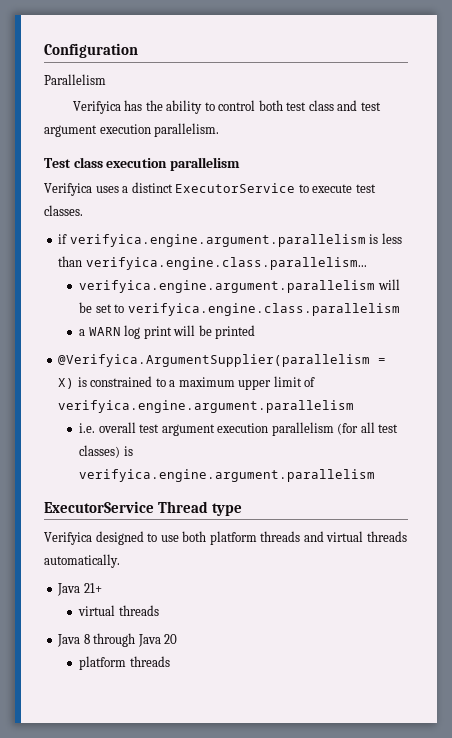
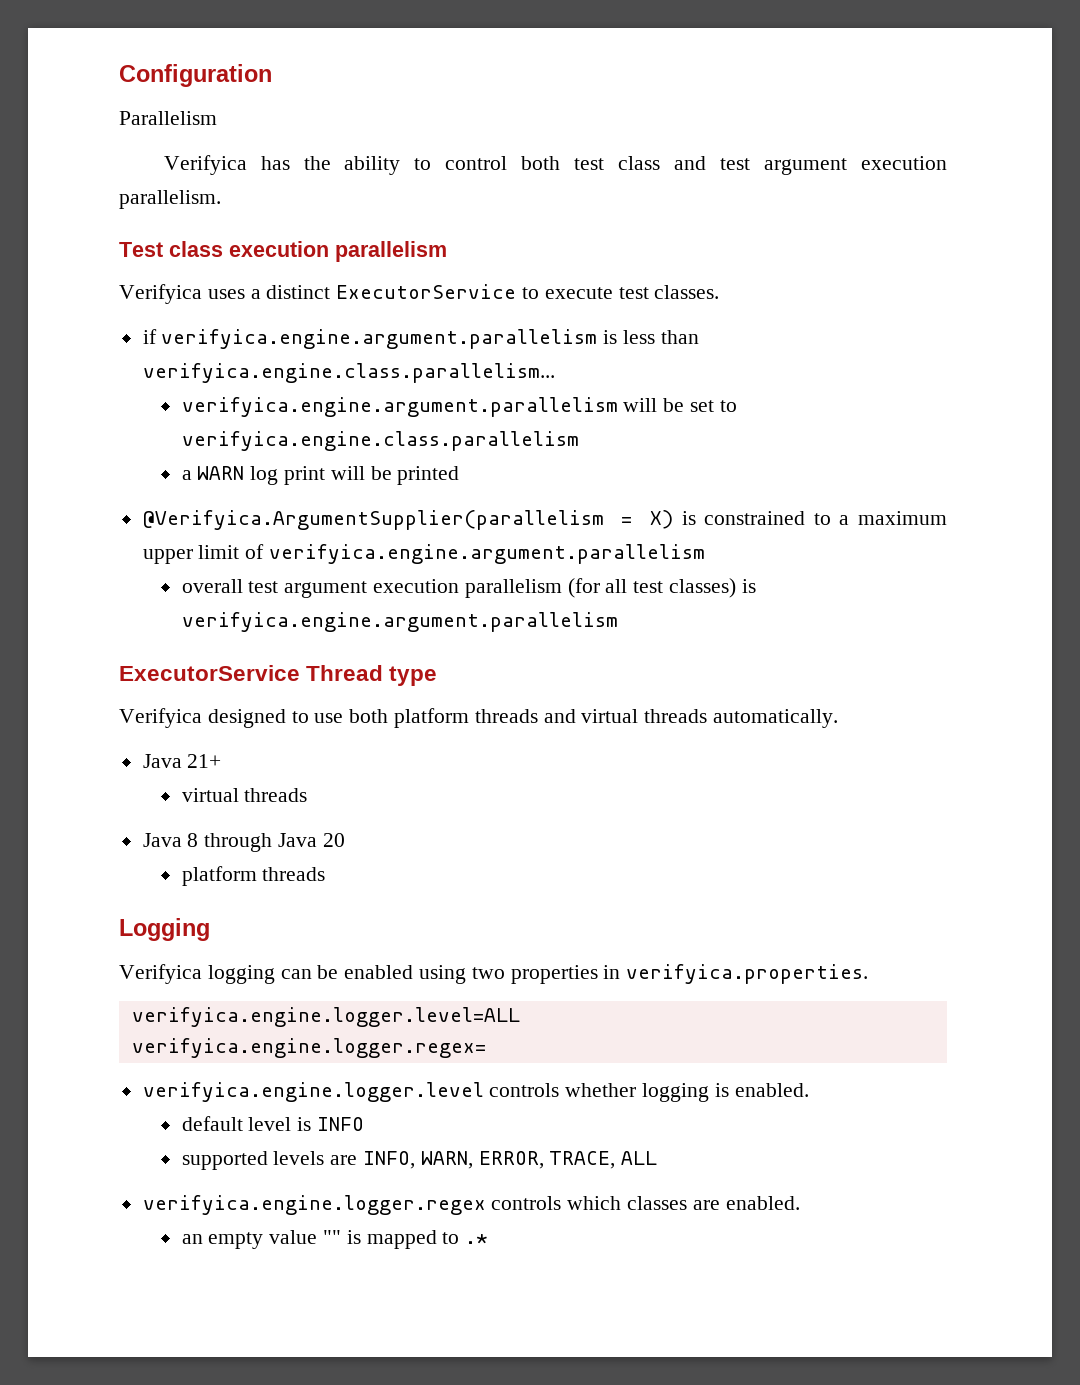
[79,423,96,433] i.e. -> (706, 554) none
(170, 661) none -> [119,918,210,941] [119,964,869,984] [131,1007,520,1027] [131,1038,486,1058] [142,1082,809,1102] [181,1116,364,1131] [181,1151,658,1170] [142,1195,800,1215] [181,1230,489,1249] // Logging // Verifyica logging can be enabled using two properties in verifyica.properties. // verifyica.engine.logger.level=ALL // verifyica.engine.logger.regex= // verifyica.engine.logger.level controls whether logging is enabled. // default level is INFO // supported levels are INFO, WARN, ERROR, TRACE, ALL // verifyica.engine.logger.regex controls which classes are enabled. // an empty value "" is mapped to .*

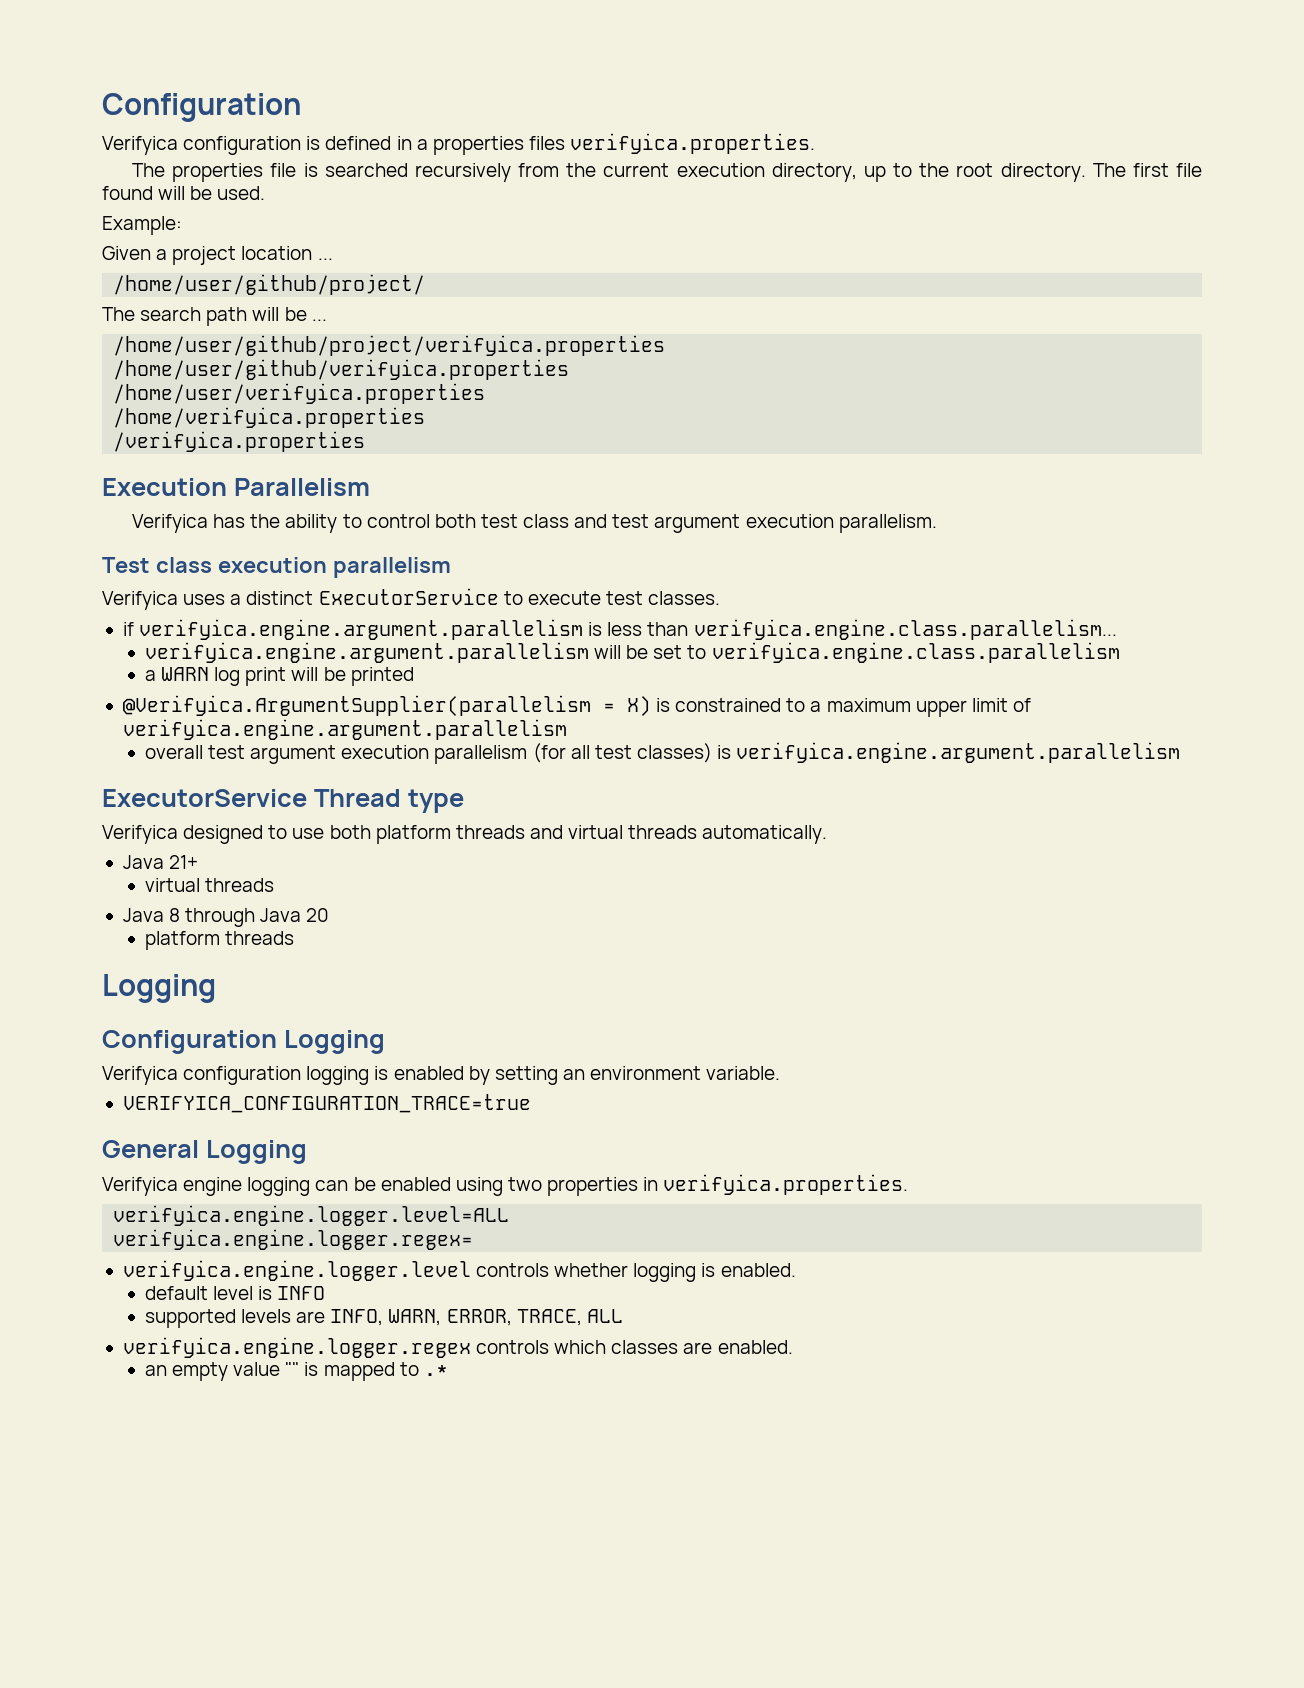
(272, 75) none -> [102,133,816,155] [132,163,1202,182] [102,186,266,200] [102,216,182,235] [102,246,333,265] [113,274,426,295] [102,307,327,326] [113,335,666,356] [113,359,570,380] [113,383,486,404] [113,407,426,428] [113,431,366,452] [102,478,227,496] Verifyica configuration is defined in a properties files verifyica.properties. // The properties file is searched recursively from the current execution directory, up to the root directory. The first file found will be used. // Example: // Given a project location ... // /home/user/github/project/ // The search path will be ... // /home/user/github/project/verifyica.properties // /home/user/github/verifyica.properties // /home/user/verifyica.properties // /home/verifyica.properties // /verifyica.properties // Execution
[119,964,202,984] // Verifyica -> [102,1030,385,1054] [102,1066,781,1085] [122,1094,531,1113] [102,1140,307,1164] [102,1177,243,1196] // Configuration Logging // Verifyica configuration logging is enabled by setting an environment variable. // VERIFYICA_CONFIGURATION_TRACE=true // General Logging // Verifyica engine

